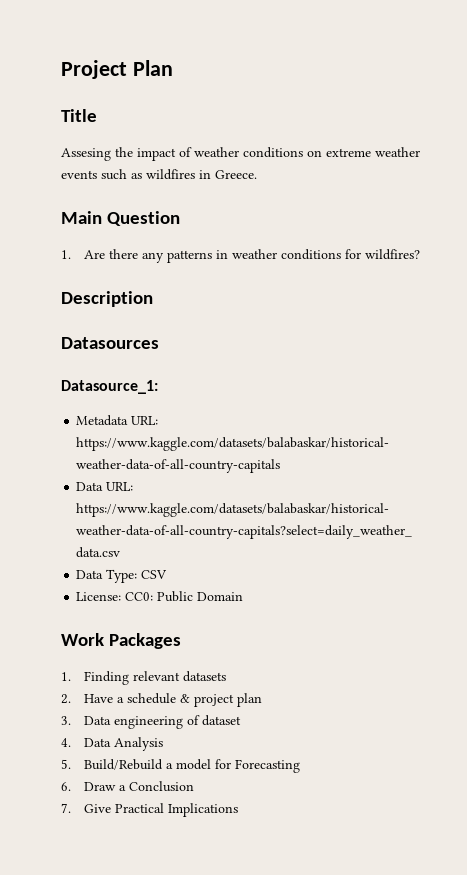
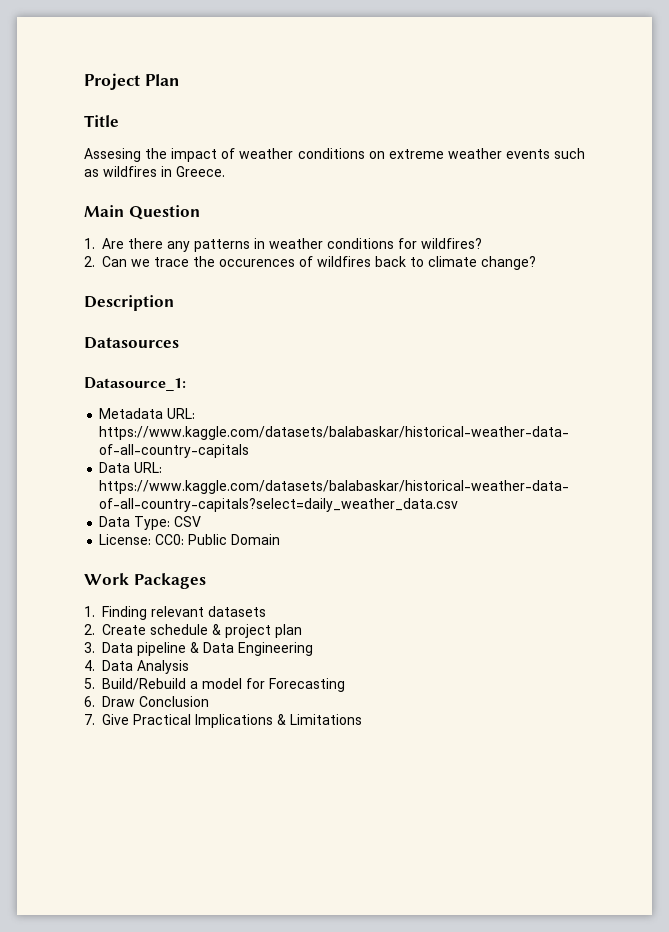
(421, 254) none -> [84,256,536,270] // 2. Can we trace the occurences of wildfires back to climate change?
[84,694,125,703] Have a -> [102,624,146,635] Create
[114,715,242,729] engineering of dataset -> [137,642,313,656] pipeline & Data Engineering
[119,785,127,791] a -> (135, 701) none
(239, 810) none -> [277,714,362,725] & Limitations

